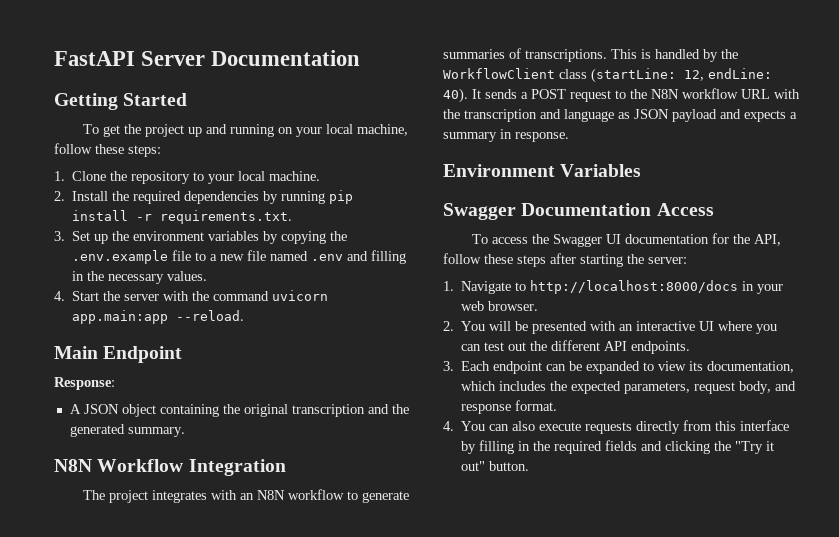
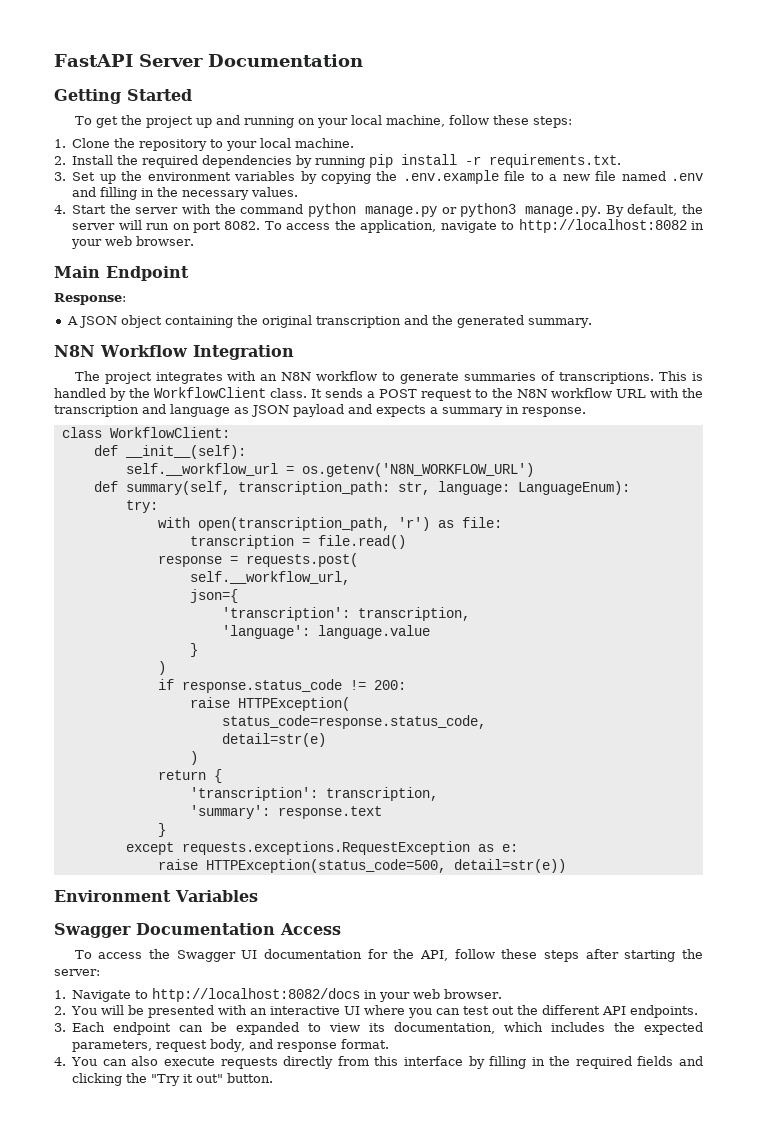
[272,290,329,301] [72,310,245,324] uvicorn app.main:app --reload. -> [307,203,704,217] [72,219,704,233] [71,236,195,249] python manage.py or python3 manage.py. By default, the server will run on port 8082. To access the application, navigate to http://localhost:8082 in your web browser.
[559,68,772,83] [443,88,468,103] class (startLine: 12, endLine: 40). -> [270,388,307,398] class.
(569, 137) none -> [61,427,230,438] [93,445,246,459] [125,463,534,477] [93,481,630,495] [125,500,158,513] [157,517,502,531] [189,535,406,549] [157,553,358,567] [189,571,350,585] [189,589,238,603] [221,607,470,621] [221,625,430,639] [189,643,198,657] [157,661,166,675] [157,679,406,693] [189,697,350,711] [221,715,486,729] [221,733,326,747] [189,751,198,765] [157,769,222,783] [189,787,438,801] [189,805,382,819] [157,823,166,837] [125,841,518,855] [157,859,566,873] // class WorkflowClient: // def __init__(self): // self.__workflow_url = os.getenv('N8N_WORKFLOW_URL') // def summary(self, transcription_path: str, language: LanguageEnum): // try: // with open(transcription_path, 'r') as file: // transcription = file.read() // response = requests.post( // self.__workflow_url, // json={ // 'transcription': transcription, // 'language': language.value // } // ) // if response.status_code != 200: // raise HTTPException( // status_code=response.status_code, // detail=str(e) // ) // return { // 'transcription': transcription, // 'summary': response.text // } // except requests.exceptions.RequestException as e: // raise HTTPException(status_code=500, detail=str(e))
[530,280,739,294] http://localhost:8000/docs -> [152,988,361,1002] http://localhost:8082/docs

